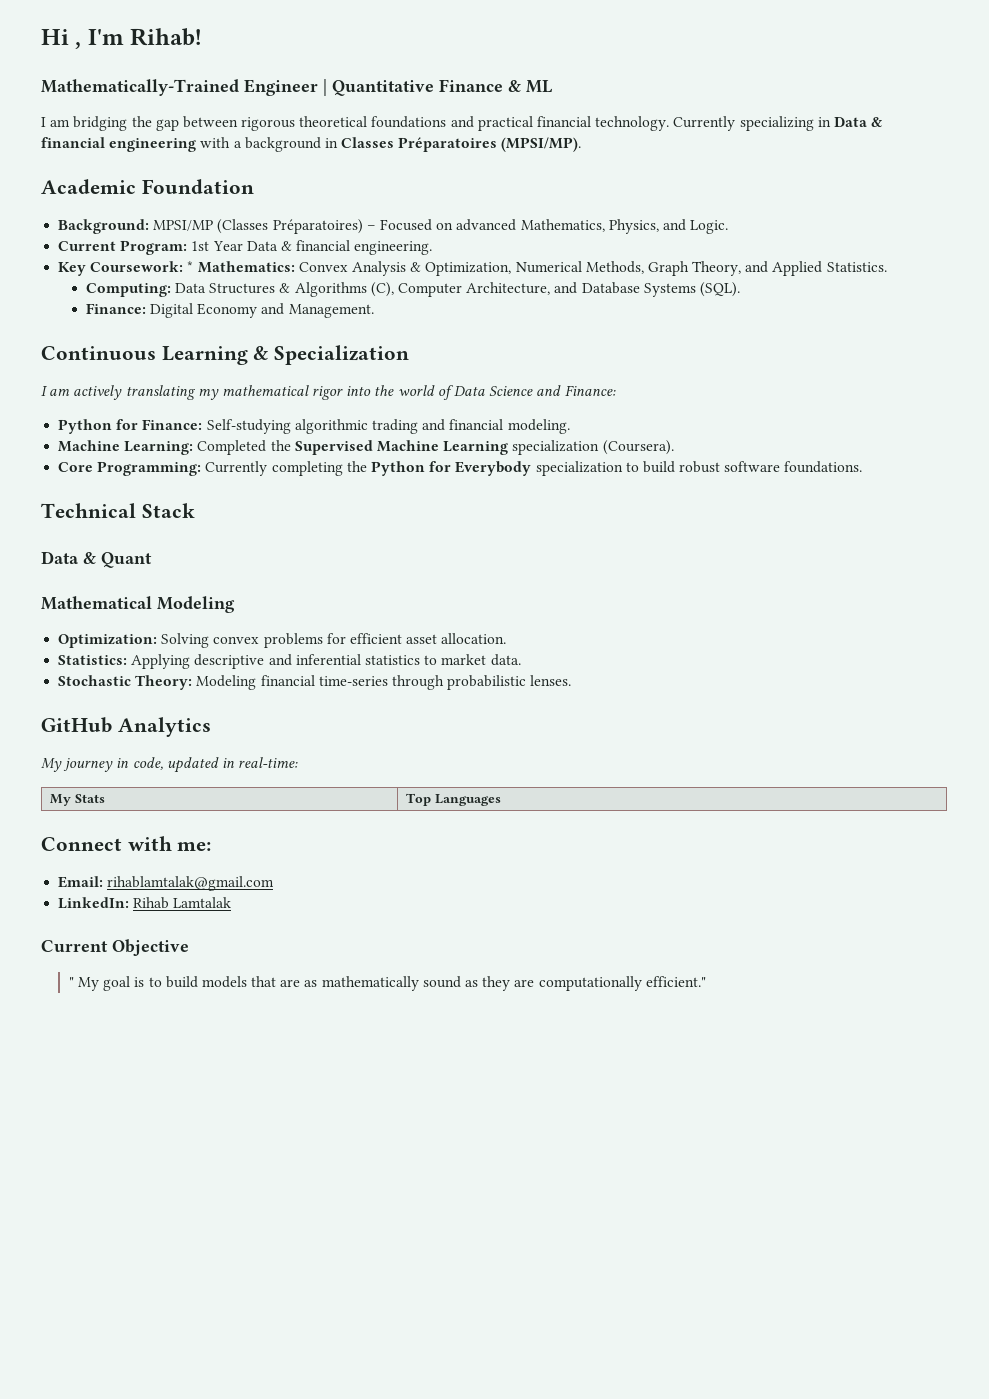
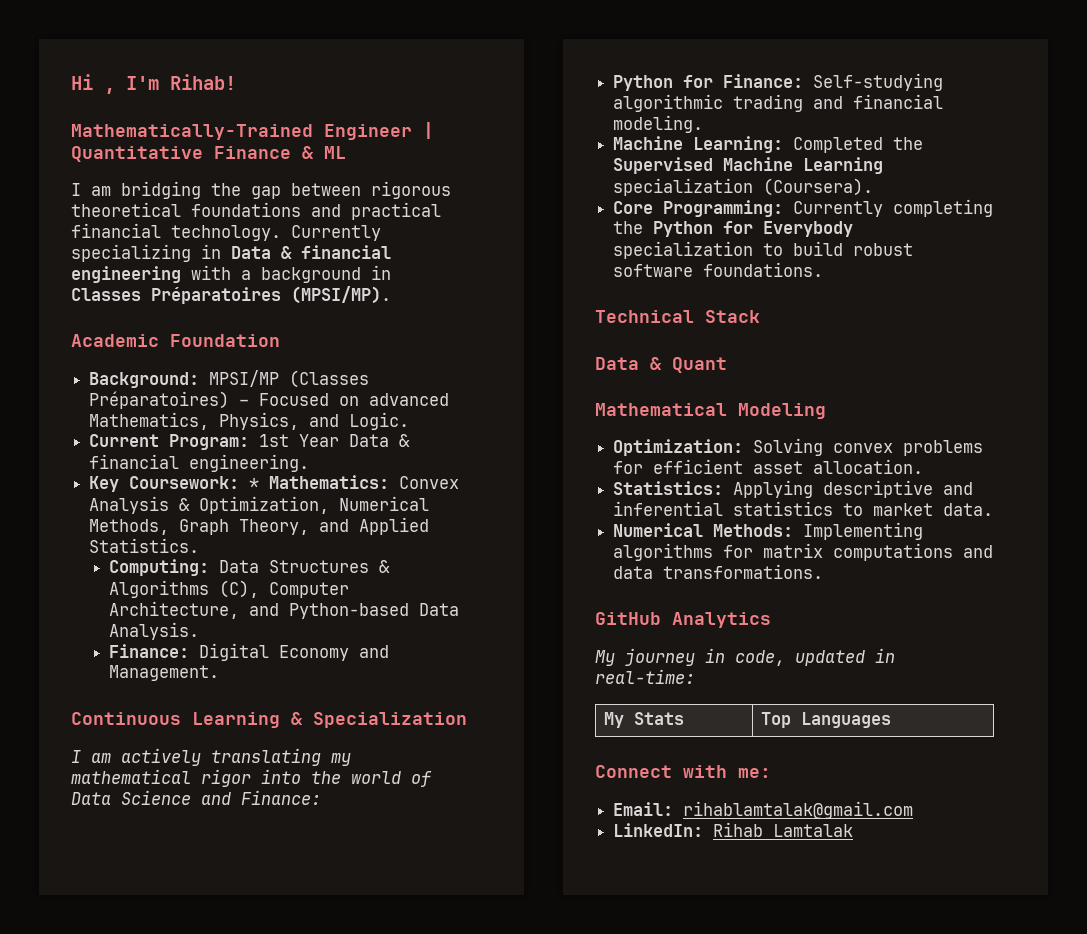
[581,282,740,297] Database Systems (SQL). -> [289,603,460,619] [109,622,200,640] Python-based Data Analysis.
[58,675,572,690] Stochastic Theory: Modeling financial time-series through probabilistic lenses. -> [613,522,924,540] [613,543,994,561] [613,564,824,579] Numerical Methods: Implementing algorithms for matrix computations and data transformations.
[41,939,189,956] [68,976,706,991] // Current Objective // " My goal is to build models that are as mathematically sound as they are computationally efficient." -> (854, 830) none

